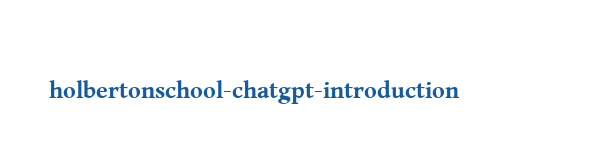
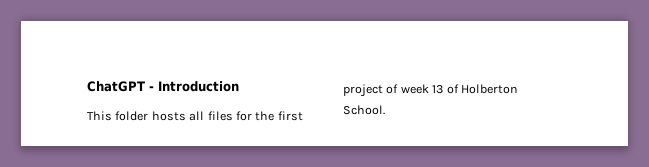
[49,80,459,104] holbertonschool-chatgpt-introduction -> [87,81,239,92] [87,111,303,121] [343,84,518,97] [343,105,385,115] ChatGPT - Introduction // This folder hosts all files for the first project of week 13 of Holberton School.

